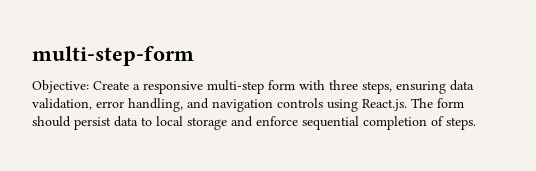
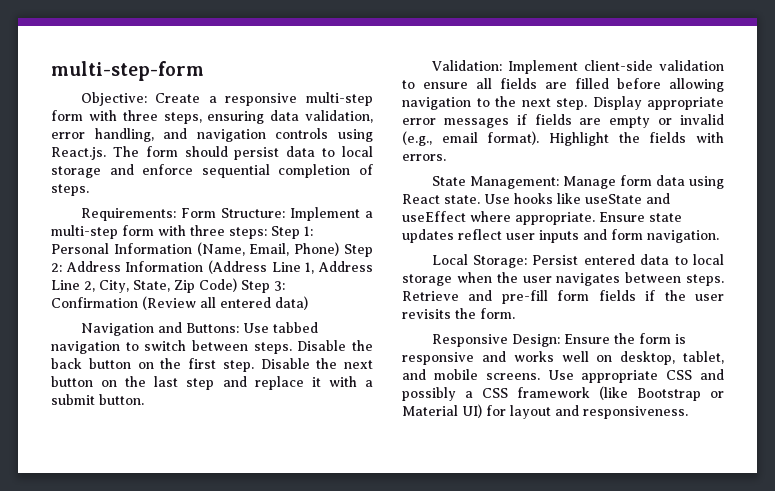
(476, 123) none -> [80,207,373,221] [51,225,313,239] [51,242,374,257] [51,260,373,274] [51,278,285,293] [51,296,308,310] [80,322,318,336] [51,340,373,354] [51,358,373,372] [51,376,373,390] [51,394,144,405] [431,60,724,74] [402,78,724,92] [402,96,724,110] [402,114,724,128] [402,131,724,146] [402,154,446,161] [431,175,724,189] [402,193,670,204] [402,211,682,225] [402,229,719,243] [431,254,724,268] [402,272,724,286] [402,290,724,304] [402,308,515,319] [431,333,686,347] [402,351,724,365] [402,369,724,383] [402,386,724,401] [402,404,688,419] // Requirements: Form Structure: Implement a multi-step form with three steps: Step 1: Personal Information (Name, Email, Phone) Step 2: Address Information (Address Line 1, Address Line 2, City, State, Zip Code) Step 3: Confirmation (Review all entered data) // Navigation and Buttons: Use tabbed navigation to switch between steps. Disable the back button on the first step. Disable the next button on the last step and replace it with a submit button. // Validation: Implement client-side validation to ensure all fields are filled before allowing navigation to the next step. Display appropriate error messages if fields are empty or invalid (e.g., email format). Highlight the fields with errors. // State Management: Manage form data using React state. Use hooks like useState and useEffect where appropriate. Ensure state updates reflect user inputs and form navigation. // Local Storage: Persist entered data to local storage when the user navigates between steps. Retrieve and pre-fill form fields if the user revisits the form. // Responsive Design: Ensure the form is responsive and works well on desktop, tablet, and mobile screens. Use appropriate CSS and possibly a CSS framework (like Bootstrap or Material UI) for layout and responsiveness.

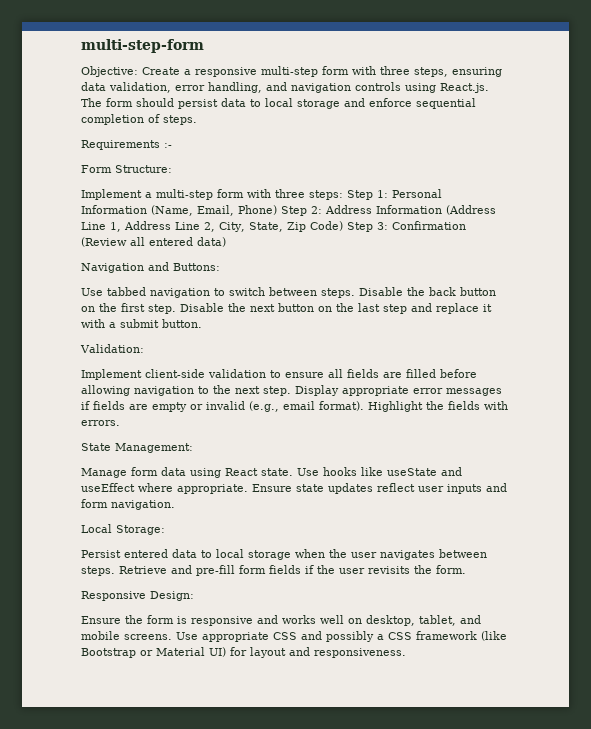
[80,208,176,221] Requirements: -> [81,140,172,150] Requirements :- //
(285, 213) none -> (172, 169) //
(239, 328) none -> (220, 267) //
(502, 65) none -> (144, 348) //
(559, 182) none -> (193, 448) //
(528, 261) none -> (165, 530) //
(560, 340) none -> (194, 596) //

